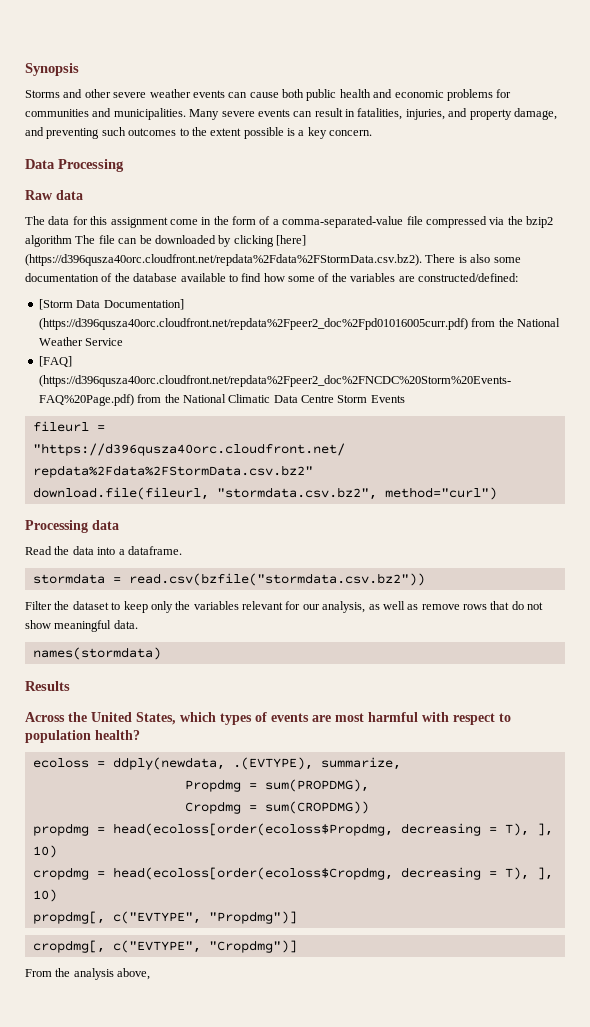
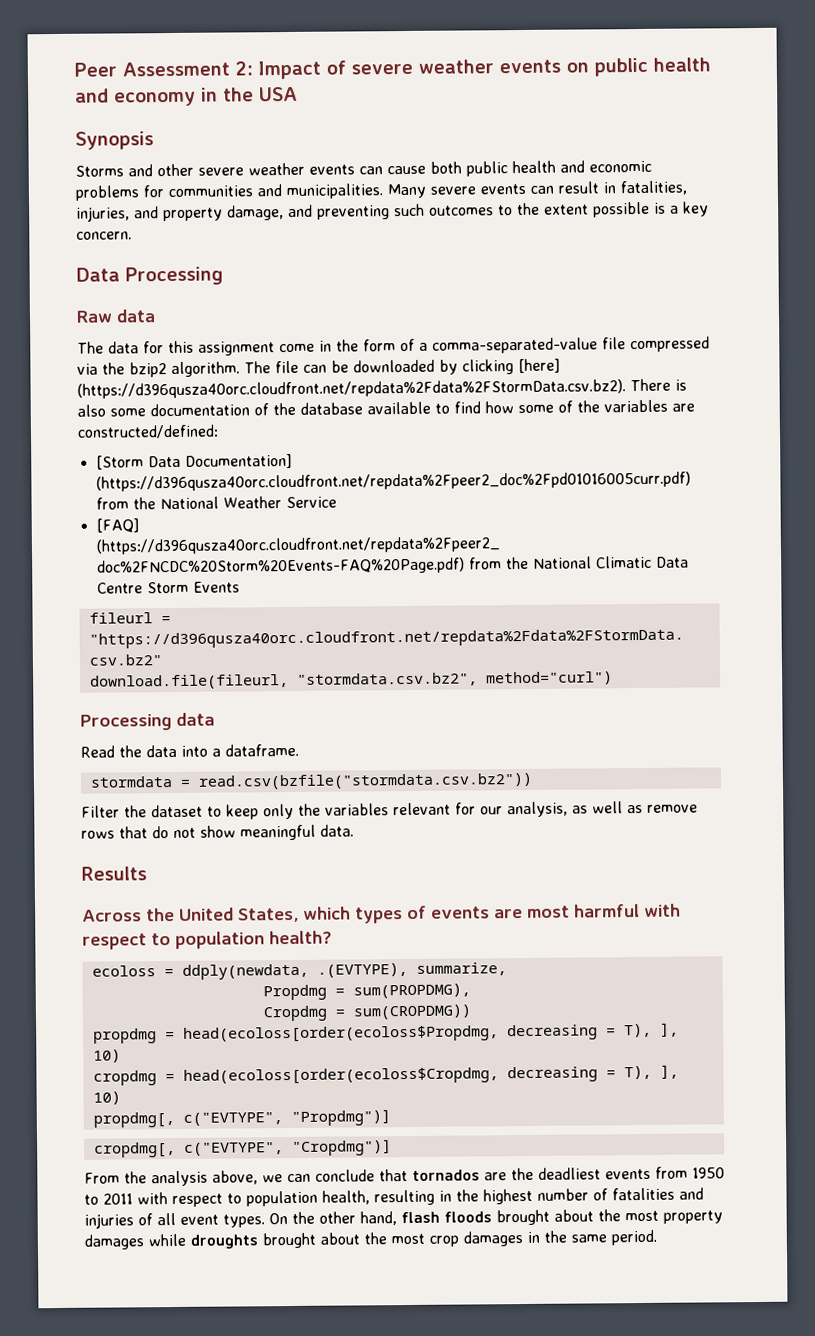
(25, 69) none -> [74,57,711,80] [75,86,298,107] Peer Assessment 2: Impact of severe weather events on public health and economy in the USA //
[25,235,72,247] algorithm -> [171,361,240,378] algorithm.
[32,647,161,660] // names(stormdata) -> (354, 830) none
(151, 974) none -> [262,1166,725,1183] [84,1187,704,1208] [84,1209,723,1229] [84,1229,657,1250] we can conclude that tornados are the deadliest events from 1950 to 2011 with respect to population health, resulting in the highest number of fatalities and injuries of all event types. On the other hand, flash floods brought about the most property damages while droughts brought about the most crop damages in the same period.

